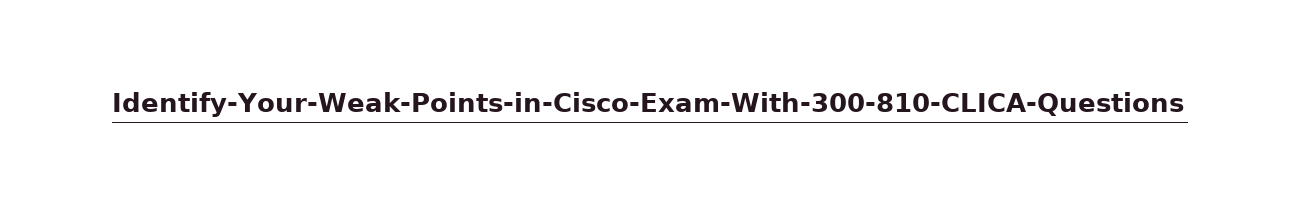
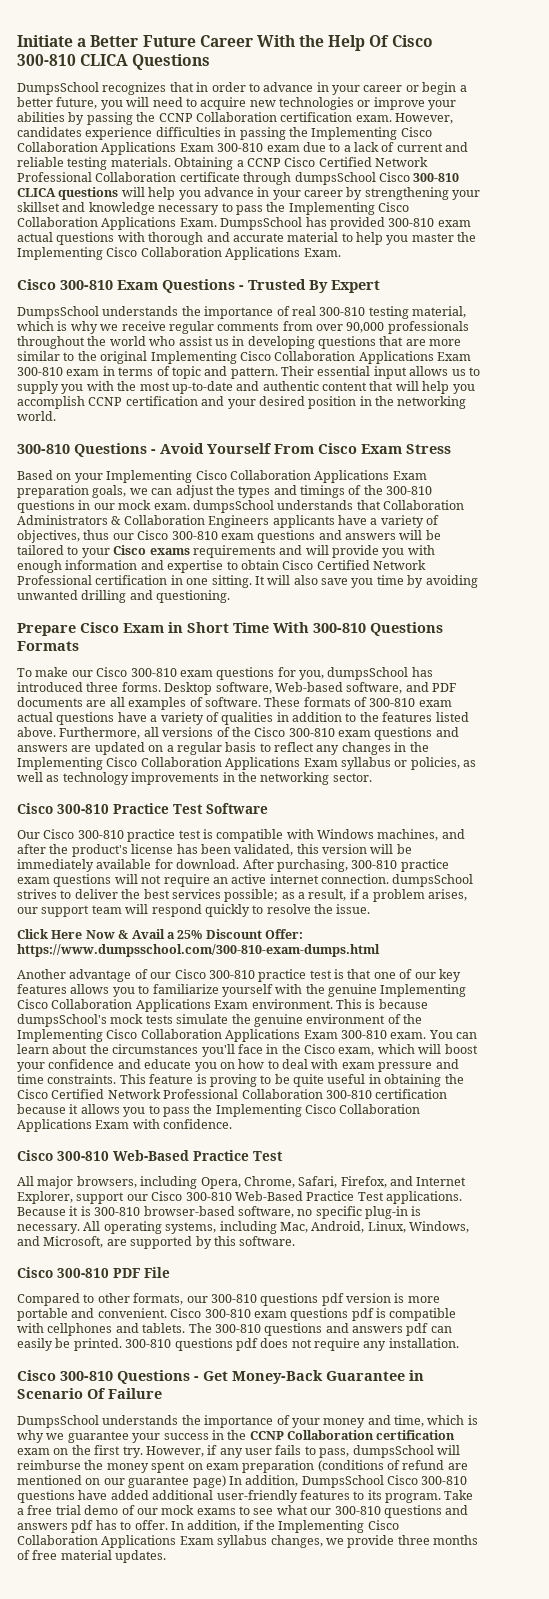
[112,92,1184,117] Identify-Your-Weak-Points-in-Cisco-Exam-With-300-810-CLICA-Questions -> [17,35,433,51] [17,54,211,70] [17,82,467,95] [17,97,457,110] [17,112,453,125] [17,127,432,140] [17,142,469,155] [17,157,428,170] [17,172,460,185] [17,187,481,200] [17,202,409,215] [17,217,471,230] [17,232,477,245] [17,247,341,260] [17,279,380,293] [17,306,466,319] [17,321,469,334] [17,336,462,349] [17,351,471,364] [17,366,480,379] [17,381,475,394] [17,396,467,409] [17,411,56,421] [17,443,451,457] [17,470,427,483] [17,485,433,498] [17,500,464,513] [17,515,439,528] [17,530,441,543] [17,545,435,558] [17,560,426,573] [17,575,478,588] [17,590,231,603] [17,622,443,636] [17,641,79,651] [17,667,433,680] [17,682,456,695] [17,697,452,710] [17,712,469,725] [17,727,459,740] [17,742,429,755] [17,757,476,770] [17,772,372,785] [17,803,268,814] [17,829,465,842] [17,844,412,857] [17,859,449,872] [17,874,474,887] [17,889,467,902] [17,904,371,917] [17,929,303,939] [17,944,380,957] [17,969,461,982] [17,984,467,997] [17,999,428,1012] [17,1014,422,1027] [17,1029,477,1042] [17,1044,478,1057] [17,1059,459,1072] [17,1074,464,1087] [17,1089,448,1099] [17,1104,421,1117] [17,1119,233,1132] [17,1150,283,1161] [17,1176,467,1189] [17,1191,462,1204] [17,1206,422,1219] [17,1221,469,1234] [17,1236,296,1249] [17,1267,170,1278] [17,1293,440,1306] [17,1308,457,1321] [17,1323,452,1336] [17,1338,459,1351] [17,1370,424,1384] [17,1388,162,1399] [17,1415,478,1428] [17,1430,456,1443] [17,1445,460,1458] [17,1460,468,1473] [17,1475,468,1488] [17,1490,474,1503] [17,1505,469,1518] [17,1520,399,1533] [17,1535,478,1548] [17,1550,167,1563] Initiate a Better Future Career With the Help Of Cisco 300-810 CLICA Questions // DumpsSchool recognizes that in order to advance in your career or begin a better future, you will need to acquire new technologies or improve your abilities by passing the CCNP Collaboration certification exam. However, candidates experience difficulties in passing the Implementing Cisco Collaboration Applications Exam 300-810 exam due to a lack of current and reliable testing materials. Obtaining a CCNP Cisco Certified Network Professional Collaboration certificate through dumpsSchool Cisco 300-810 CLICA questions will help you advance in your career by strengthening your skillset and knowledge necessary to pass the Implementing Cisco Collaboration Applications Exam. DumpsSchool has provided 300-810 exam actual questions with thorough and accurate material to help you master the Implementing Cisco Collaboration Applications Exam. // Cisco 300-810 Exam Questions - Trusted By Expert // DumpsSchool understands the importance of real 300-810 testing material, which is why we receive regular comments from over 90,000 professionals throughout the world who assist us in developing questions that are more similar to the original Implementing Cisco Collaboration Applications Exam 300-810 exam in terms of topic and pattern. Their essential input allows us to supply you with the most up-to-date and authentic content that will help you accomplish CCNP certification and your desired position in the networking world. // 300-810 Questions - Avoid Yourself From Cisco Exam Stress // Based on your Implementing Cisco Collaboration Applications Exam preparation goals, we can adjust the types and timings of the 300-810 questions in our mock exam. dumpsSchool understands that Collaboration Administrators & Collaboration Engineers applicants have a variety of objectives, thus our Cisco 300-810 exam questions and answers will be tailored to your Cisco exams requirements and will provide you with enough information and expertise to obtain Cisco Certified Network Professional certification in one sitting. It will also save you time by avoiding unwanted drilling and questioning. // Prepare Cisco Exam in Short Time With 300-810 Questions Formats // To make our Cisco 300-810 exam questions for you, dumpsSchool has introduced three forms. Desktop software, Web-based software, and PDF documents are all examples of software. These formats of 300-810 exam actual questions have a variety of qualities in addition to the features listed above. Furthermore, all versions of the Cisco 300-810 exam questions and answers are updated on a regular basis to reflect any changes in the Implementing Cisco Collaboration Applications Exam syllabus or policies, as well as technology improvements in the networking sector. // Cisco 300-810 Practice Test Software // Our Cisco 300-810 practice test is compatible with Windows machines, and after the product's license has been validated, this version will be immediately available for download. After purchasing, 300-810 practice exam questions will not require an active internet connection. dumpsSchool strives to deliver the best services possible; as a result, if a problem arises, our support team will respond quickly to resolve the issue. // Click Here Now & Avail a 25% Discount Offer: https://www.dumpsschool.com/300-810-exam-dumps.html // Another advantage of our Cisco 300-810 practice test is that one of our key features allows you to familiarize yourself with the genuine Implementing Cisco Collaboration Applications Exam environment. This is because dumpsSchool's mock tests simulate the genuine environment of the Implementing Cisco Collaboration Applications Exam 300-810 exam. You can learn about the circumstances you'll face in the Cisco exam, which will boost your confidence and educate you on how to deal with exam pressure and time constraints. This feature is proving to be quite useful in obtaining the Cisco Certified Network Professional Collaboration 300-810 certification because it allows you to pass the Implementing Cisco Collaboration Applications Exam with confidence. // Cisco 300-810 Web-Based Practice Test // All major browsers, including Opera, Chrome, Safari, Firefox, and Internet Explorer, support our Cisco 300-810 Web-Based Practice Test applications. Because it is 300-810 browser-based software, no specific plug-in is necessary. All operating systems, including Mac, Android, Linux, Windows, and Microsoft, are supported by this software. // Cisco 300-810 PDF File // Compared to other formats, our 300-810 questions pdf version is more portable and convenient. Cisco 300-810 exam questions pdf is compatible with cellphones and tablets. The 300-810 questions and answers pdf can easily be printed. 300-810 questions pdf does not require any installation. // Cisco 300-810 Questions - Get Money-Back Guarantee in Scenario Of Failure // DumpsSchool understands the importance of your money and time, which is why we guarantee your success in the CCNP Collaboration certification exam on the first try. However, if any user fails to pass, dumpsSchool will reimburse the money spent on exam preparation (conditions of refund are mentioned on our guarantee page) In addition, DumpsSchool Cisco 300-810 questions have added additional user-friendly features to its program. Take a free trial demo of our mock exams to see what our 300-810 questions and answers pdf has to offer. In addition, if the Implementing Cisco Collaboration Applications Exam syllabus changes, we provide three months of free material updates.

